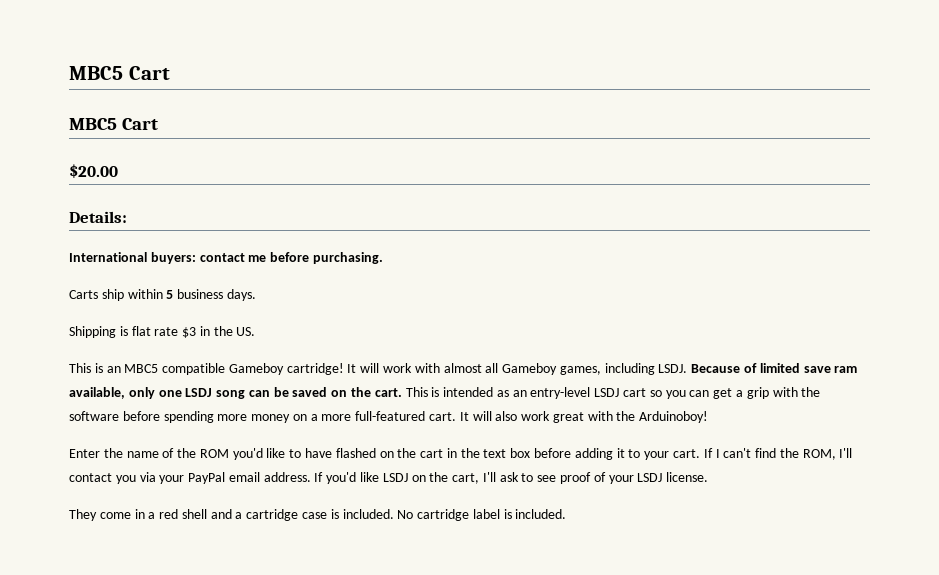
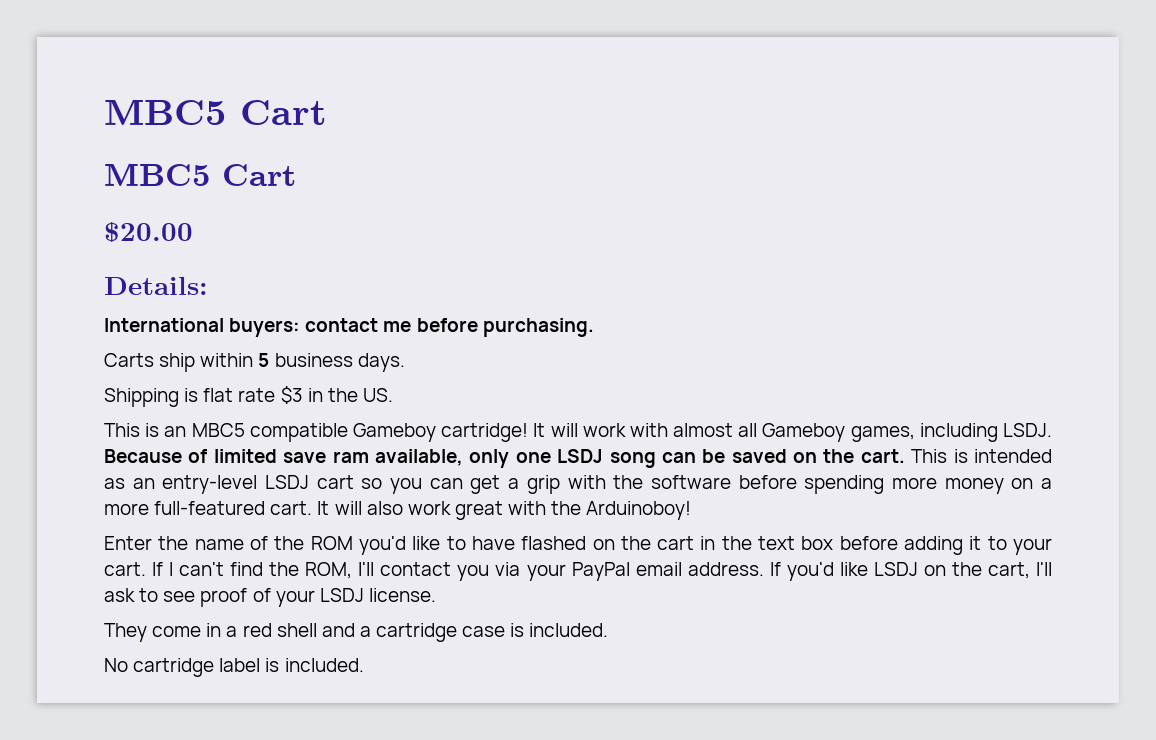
(394, 514) none -> (609, 630) //

